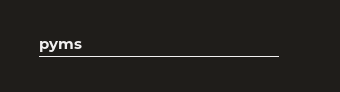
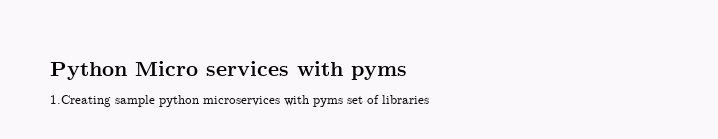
[39,41,82,52] pyms -> [50,61,407,80] [50,95,429,107] Python Micro services with pyms // 1.Creating sample python microservices with pyms set of libraries

